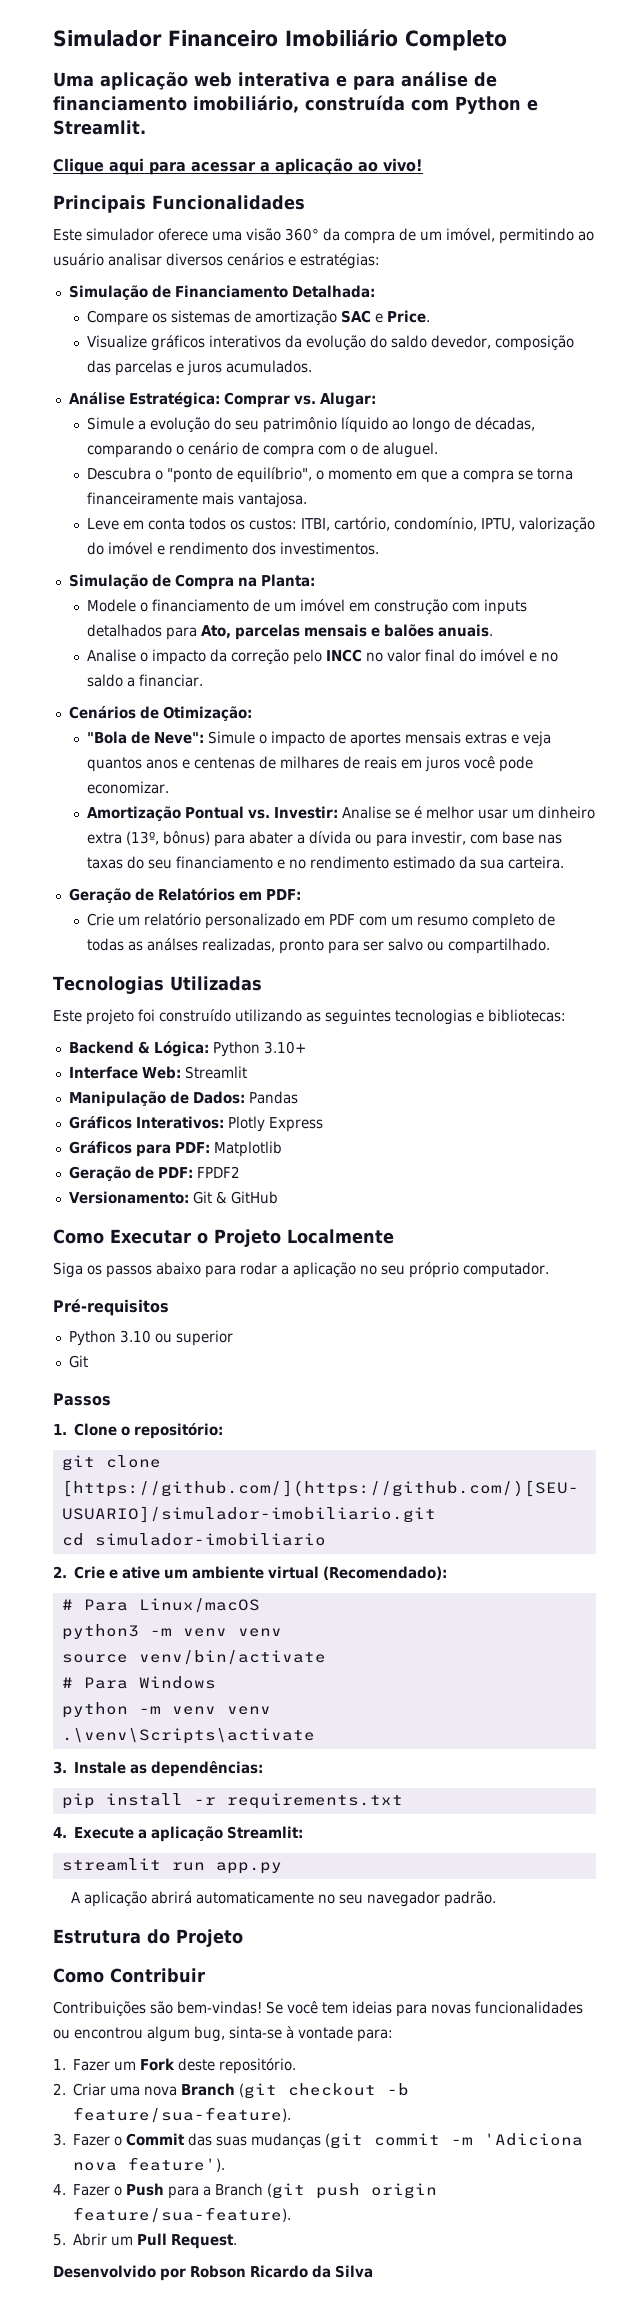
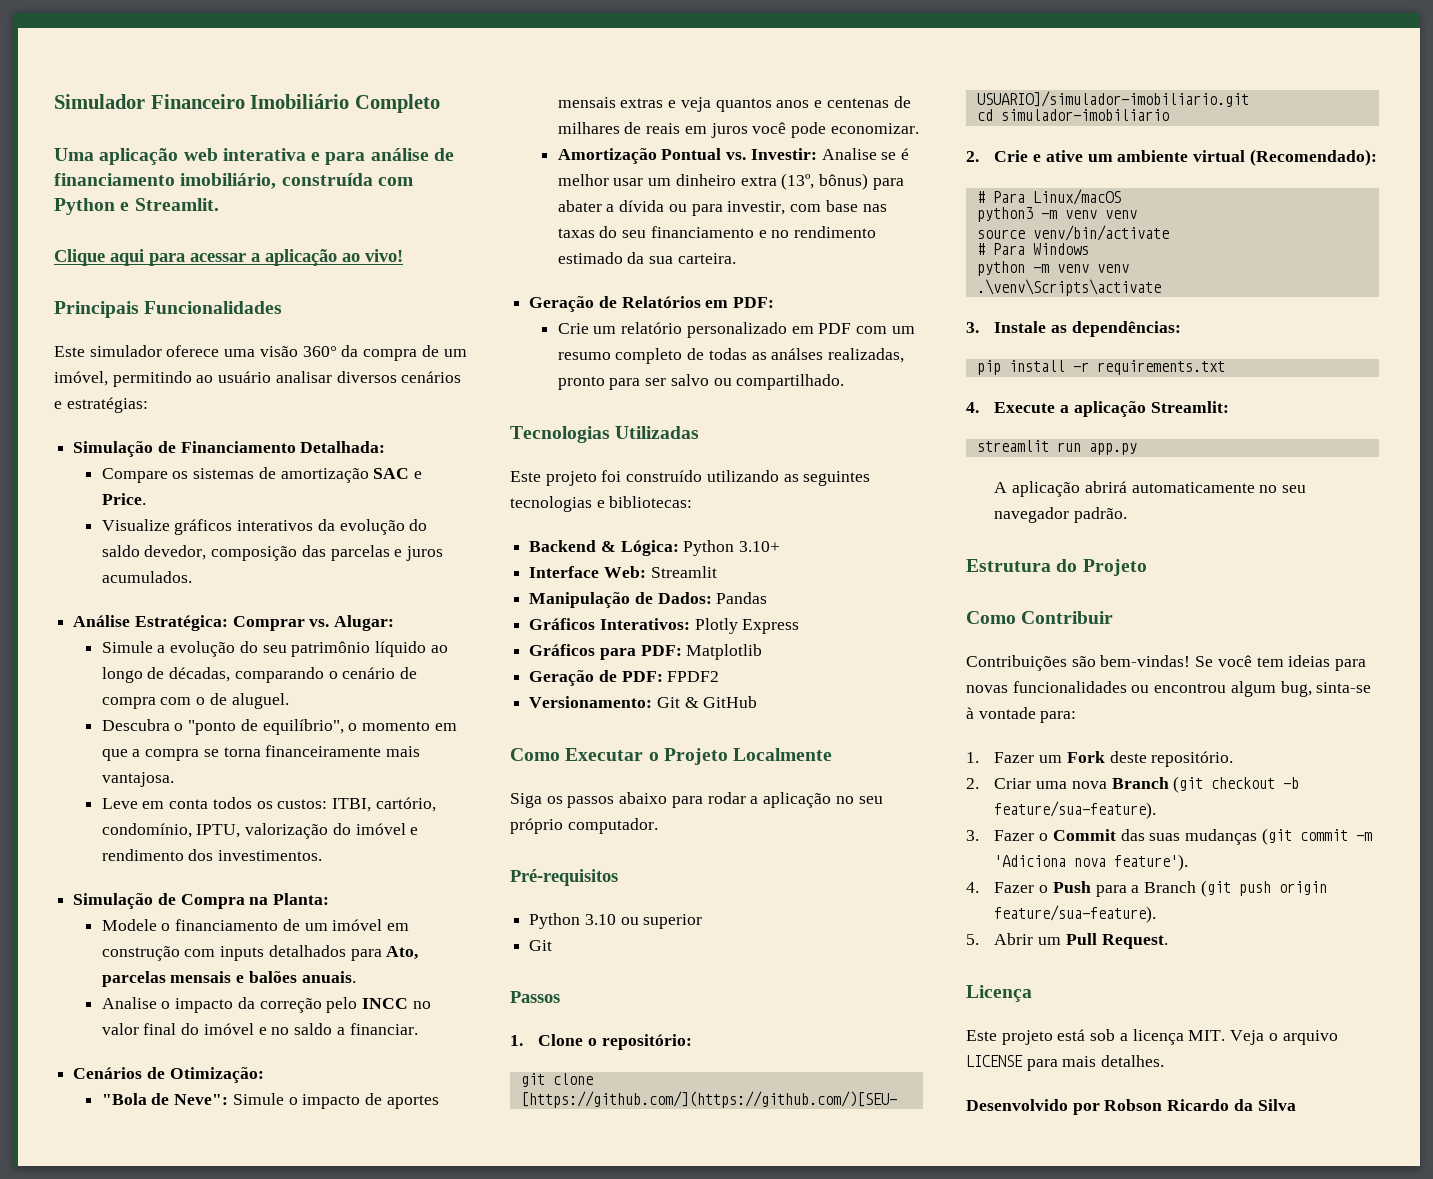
(238, 2241) none -> [966,985,1032,1002] [966,1029,1338,1045] [966,1055,1165,1071] // Licença // Este projeto está sob a licença MIT. Veja o arquivo LICENSE para mais detalhes.

